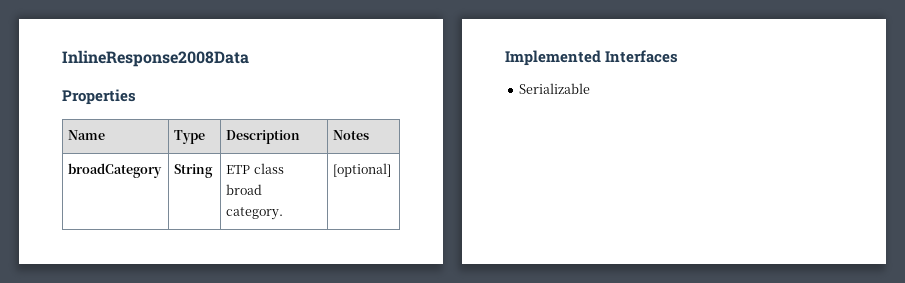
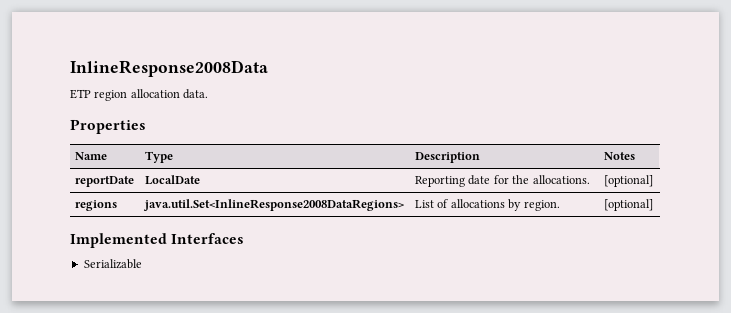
(249, 58) none -> [70,89,209,101] // ETP region allocation data.
[68,163,163,178] [174,164,214,178] [226,163,284,174] [226,184,263,195] [226,207,284,220] broadCategory | String | ETP class broad category. -> [75,176,135,187] [145,175,201,185] [415,175,590,187] [604,175,654,187] [75,200,118,211] [143,199,405,211] [415,199,560,211] reportDate | LocalDate | Reporting date for the allocations. | [optional] // regions | java.util.Set<InlineResponse2008DataRegions> | List of allocations by region.

